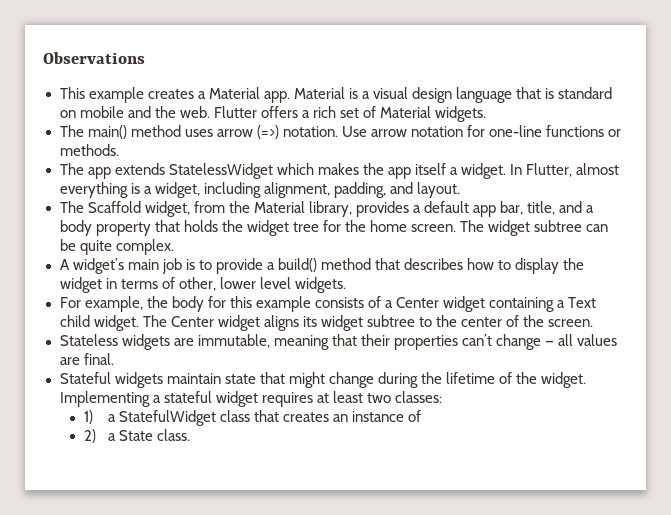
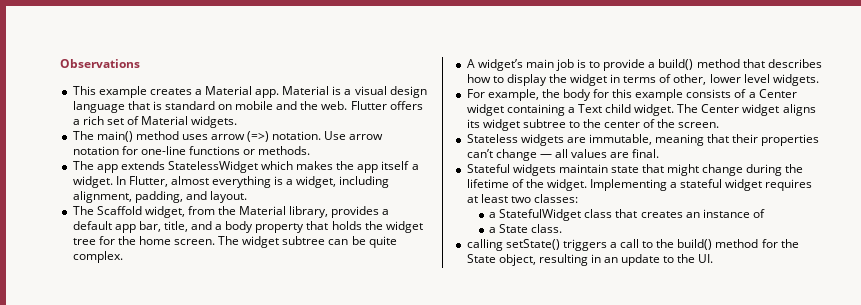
[83,410,93,424] 1) -> (578, 198) none
[83,429,96,443] 2) -> (765, 213) none
(190, 435) none -> [466,239,799,251] [466,254,714,266] // calling setState() triggers a call to the build() method for the State object, resulting in an update to the UI.

